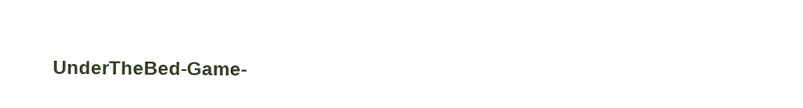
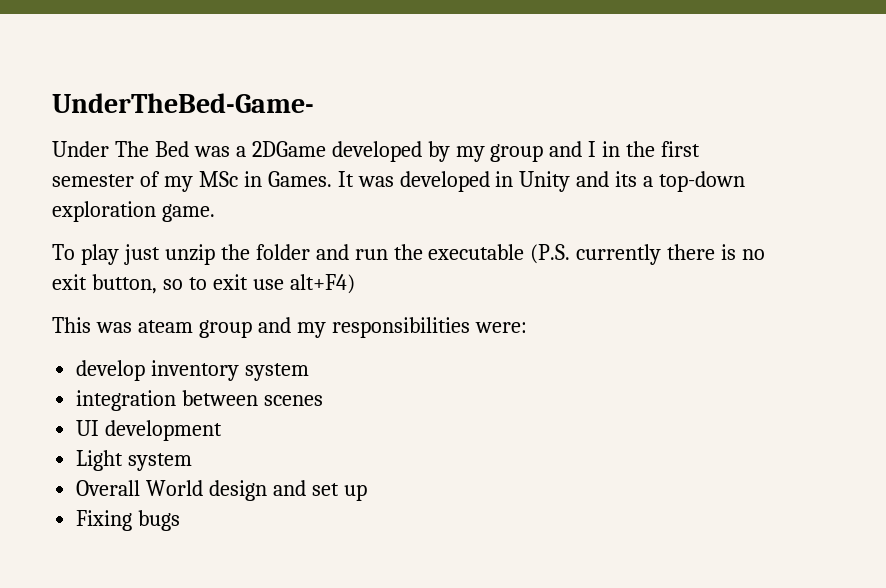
(247, 68) none -> [52,141,701,162] [52,171,746,192] [52,201,215,222] [52,244,766,265] [52,274,355,294] [52,317,527,338] [76,360,310,381] [76,390,324,411] [76,420,223,441] [76,450,193,471] [76,480,367,501] [76,510,181,531] // Under The Bed was a 2DGame developed by my group and I in the first semester of my MSc in Games. It was developed in Unity and its a top-down exploration game. // To play just unzip the folder and run the executable (P.S. currently there is no exit button, so to exit use alt+F4) // This was ateam group and my responsibilities were: // develop inventory system // integration between scenes // UI development // Light system // Overall World design and set up // Fixing bugs

